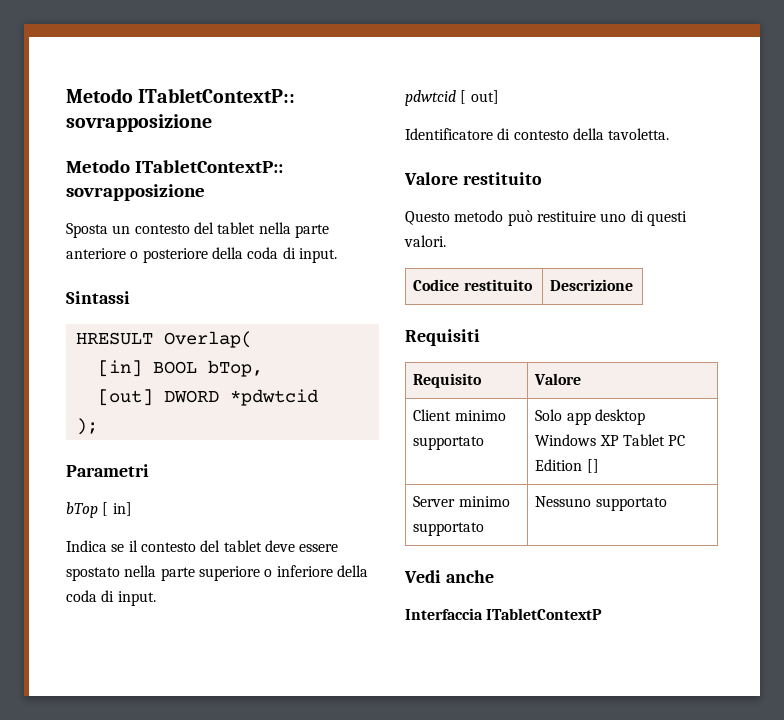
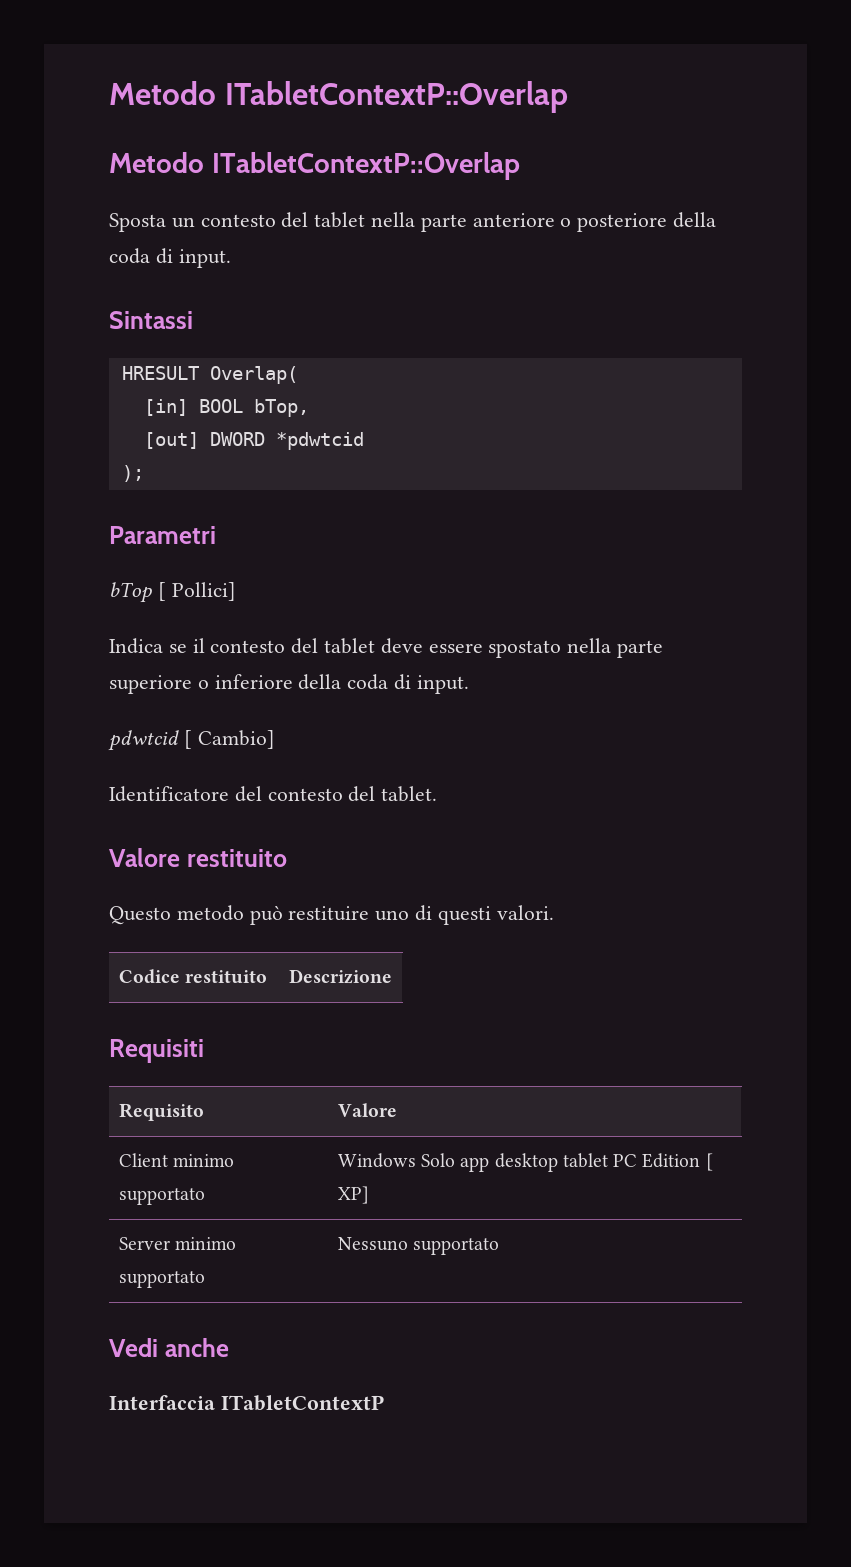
[66,88,296,103] [66,114,212,132] [66,160,283,173] [66,184,205,201] Metodo ITabletContextP:: sovrapposizione // Metodo ITabletContextP:: sovrapposizione -> [109,81,569,113] [109,152,520,180] Metodo ITabletContextP::Overlap // Metodo ITabletContextP::Overlap
[112,502,132,516] in] -> [171,582,236,601] Pollici]
[470,90,499,104] out] -> [197,730,275,749] Cambio]
[497,128,670,140] di contesto della tavoletta. -> [234,786,438,802] del contesto del tablet.
(485, 443) none -> [337,1153,416,1168] Windows
[535,434,686,446] [535,459,599,473] Windows XP Tablet PC Edition [] -> [562,1153,713,1171] [337,1186,369,1204] tablet PC Edition [ XP]

